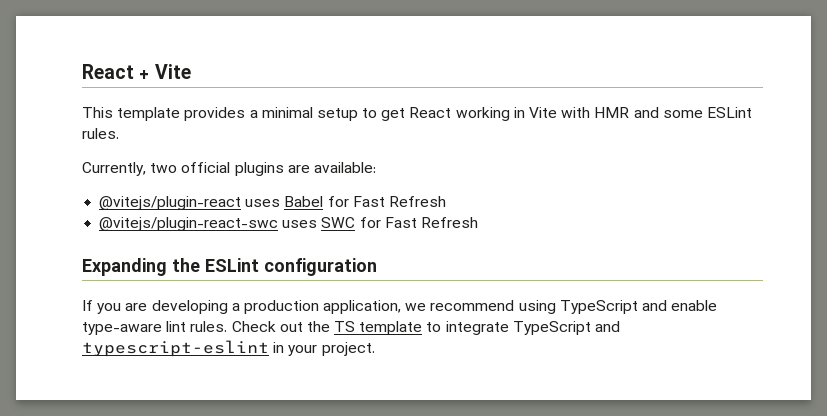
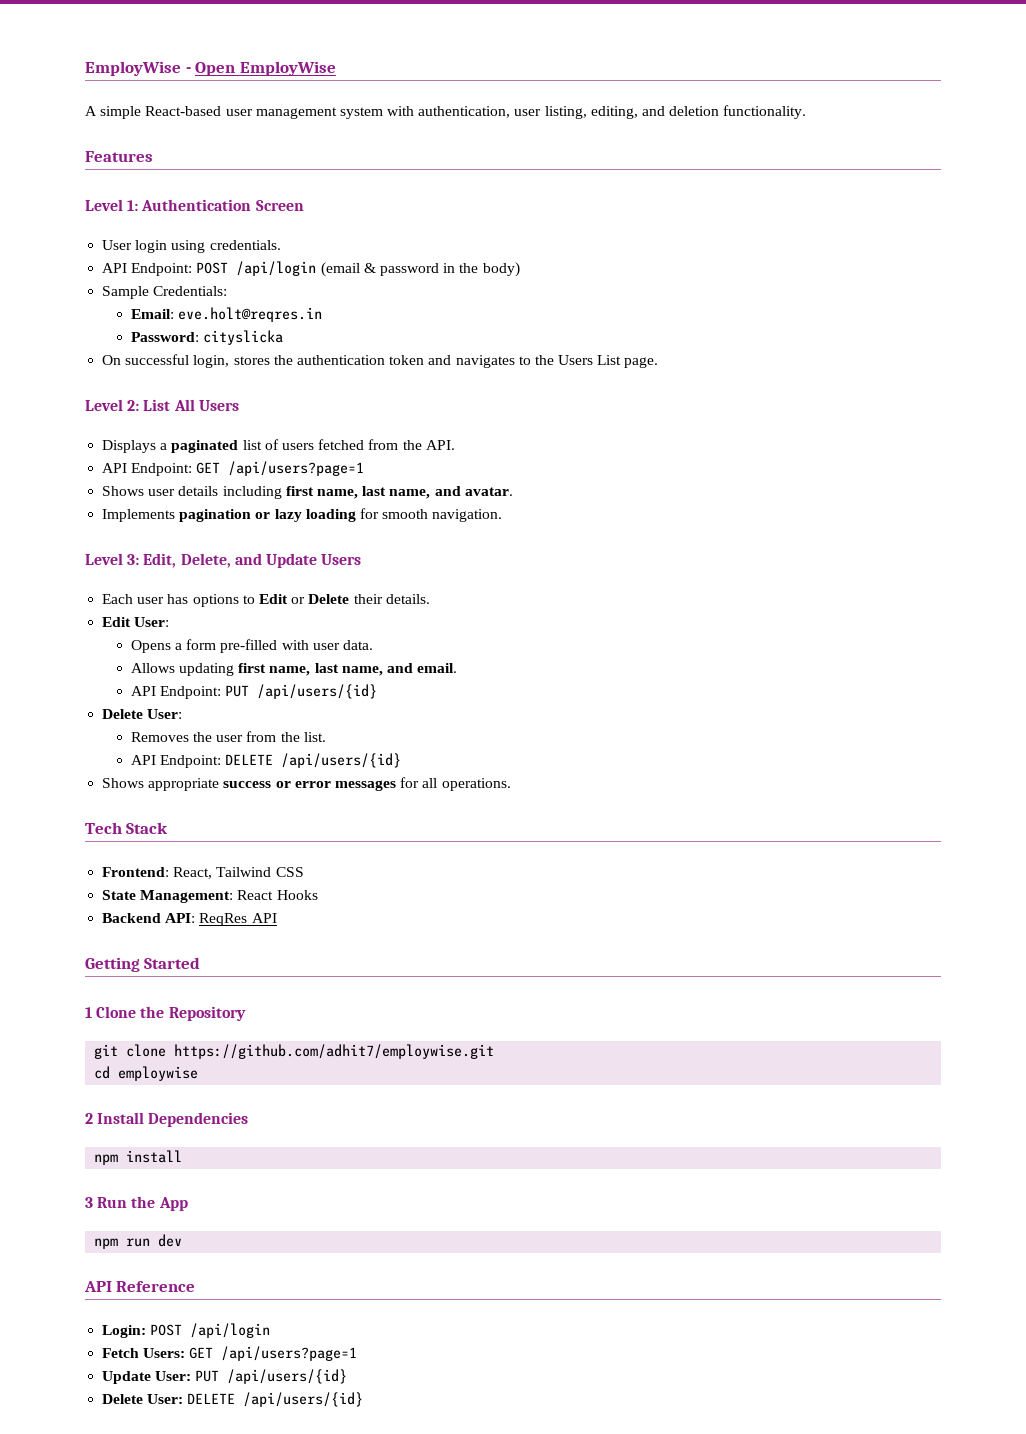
[82,64,191,79] [82,107,752,121] [82,128,119,139] [82,162,376,176] [99,196,446,210] [99,217,478,231] [82,258,377,276] [82,300,718,314] [82,321,621,335] [82,340,375,357] React + Vite // This template provides a minimal setup to get React working in Vite with HMR and some ESLint rules. // Currently, two official plugins are available: // @vitejs/plugin-react uses Babel for Fast Refresh // @vitejs/plugin-react-swc uses SWC for Fast Refresh // Expanding the ESLint configuration // If you are developing a production application, we recommend using TypeScript and enable type-aware lint rules. Check out the TS template to integrate TypeScript and typescript-eslint in your project. -> [85,61,336,76] [85,105,807,119] [85,151,153,162] [85,199,304,211] [102,240,281,253] [102,261,520,277] [102,286,228,299] [130,307,323,322] [130,330,284,345] [102,354,659,368] [85,399,239,411] [102,439,455,453] [102,461,365,476] [102,486,513,499] [102,508,503,522] [85,553,362,568] [102,594,430,607] [102,617,170,627] [130,639,373,653] [130,663,458,676] [130,684,378,699] [102,709,183,719] [130,731,326,742] [130,753,402,768] [102,777,511,791] [85,822,169,834] [102,867,304,879] [102,890,318,903] [102,913,277,926] [85,957,201,972] [85,1006,246,1021] [94,1044,495,1059] [94,1066,199,1081] [85,1112,249,1127] [94,1150,183,1165] [85,1196,188,1211] [94,1234,183,1249] [84,1281,196,1292] [102,1323,271,1338] [102,1346,358,1361] [102,1369,348,1384] [102,1392,364,1407] EmployWise - Open EmployWise // A simple React-based user management system with authentication, user listing, editing, and deletion functionality. // Features // Level 1: Authentication Screen // User login using credentials. // API Endpoint: POST /api/login (email & password in the body) // Sample Credentials: // Email: eve.holt@reqres.in // Password: cityslicka // On successful login, stores the authentication token and navigates to the Users List page. // Level 2: List All Users // Displays a paginated list of users fetched from the API. // API Endpoint: GET /api/users?page=1 // Shows user details including first name, last name, and avatar. // Implements pagination or lazy loading for smooth navigation. // Level 3: Edit, Delete, and Update Users // Each user has options to Edit or Delete their details. // Edit User: // Opens a form pre-filled with user data. // Allows updating first name, last name, and email. // API Endpoint: PUT /api/users/{id} // Delete User: // Removes the user from the list. // API Endpoint: DELETE /api/users/{id} // Shows appropriate success or error messages for all operations. // Tech Stack // Frontend: React, Tailwind CSS // State Management: React Hooks // Backend API: ReqRes API // Getting Started // 1 Clone the Repository // git clone https://github.com/adhit7/employwise.git // cd employwise // 2 Install Dependencies // npm install // 3 Run the App // npm run dev // API Reference // Login: POST /api/login // Fetch Users: GET /api/users?page=1 // Update User: PUT /api/users/{id} // Delete User: DELETE /api/users/{id}

